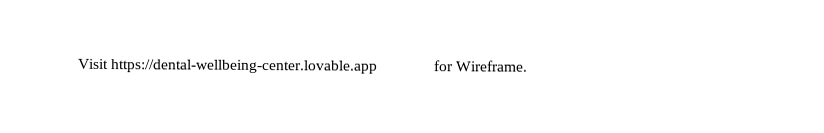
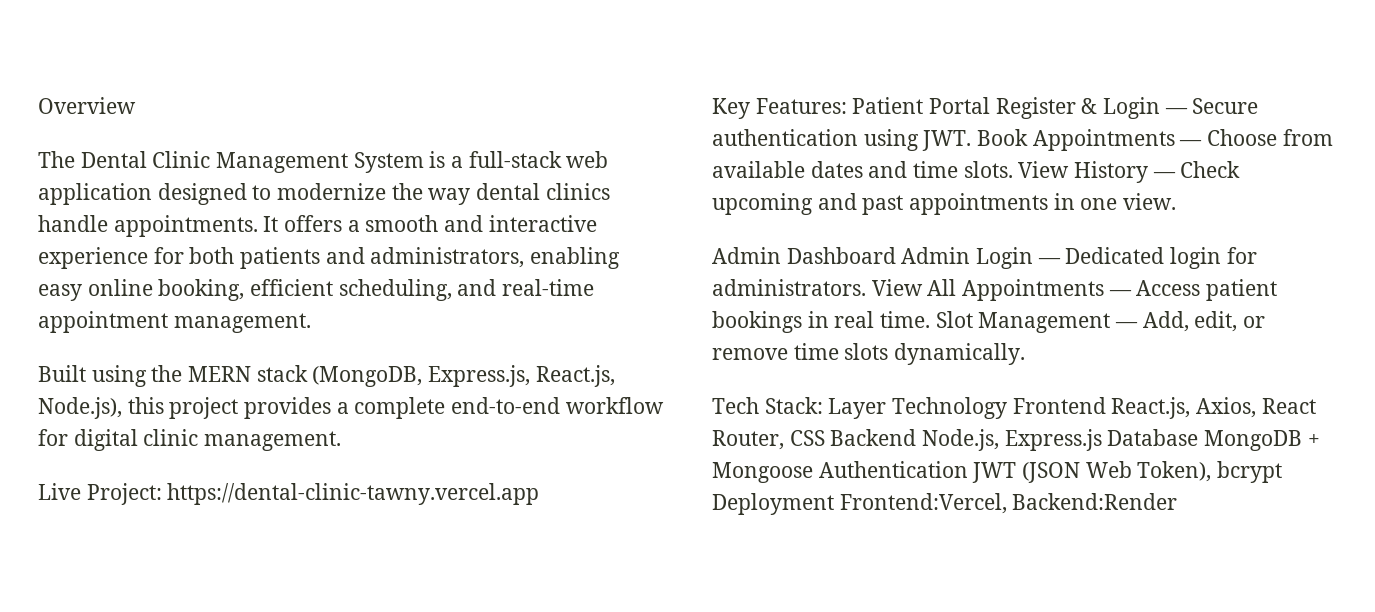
[77,58,529,74] Visit https://dental-wellbeing-center.lovable.app for Wireframe. -> [38,97,136,114] [38,151,609,173] [38,183,610,205] [38,215,597,237] [38,247,621,269] [38,279,595,301] [38,311,311,333] [38,365,615,387] [38,397,664,419] [38,429,342,451] [38,483,540,505] [712,97,1259,119] [712,129,1333,151] [712,161,1241,183] [712,193,1177,215] [712,247,1257,269] [712,279,1278,301] [712,311,1266,333] [712,343,1026,365] [712,397,1316,419] [712,429,1320,451] [712,461,1283,483] [712,493,1178,515] Overview // The Dental Clinic Management System is a full-stack web application designed to modernize the way dental clinics handle appointments. It offers a smooth and interactive experience for both patients and administrators, enabling easy online booking, efficient scheduling, and real-time appointment management. // Built using the MERN stack (MongoDB, Express.js, React.js, Node.js), this project provides a complete end-to-end workflow for digital clinic management. // Live Project: https://dental-clinic-tawny.vercel.app // Key Features: Patient Portal Register & Login — Secure authentication using JWT. Book Appointments — Choose from available dates and time slots. View History — Check upcoming and past appointments in one view. // Admin Dashboard Admin Login — Dedicated login for administrators. View All Appointments — Access patient bookings in real time. Slot Management — Add, edit, or remove time slots dynamically. // Tech Stack: Layer Technology Frontend React.js, Axios, React Router, CSS Backend Node.js, Express.js Database MongoDB + Mongoose Authentication JWT (JSON Web Token), bcrypt Deployment Frontend:Vercel, Backend:Render

